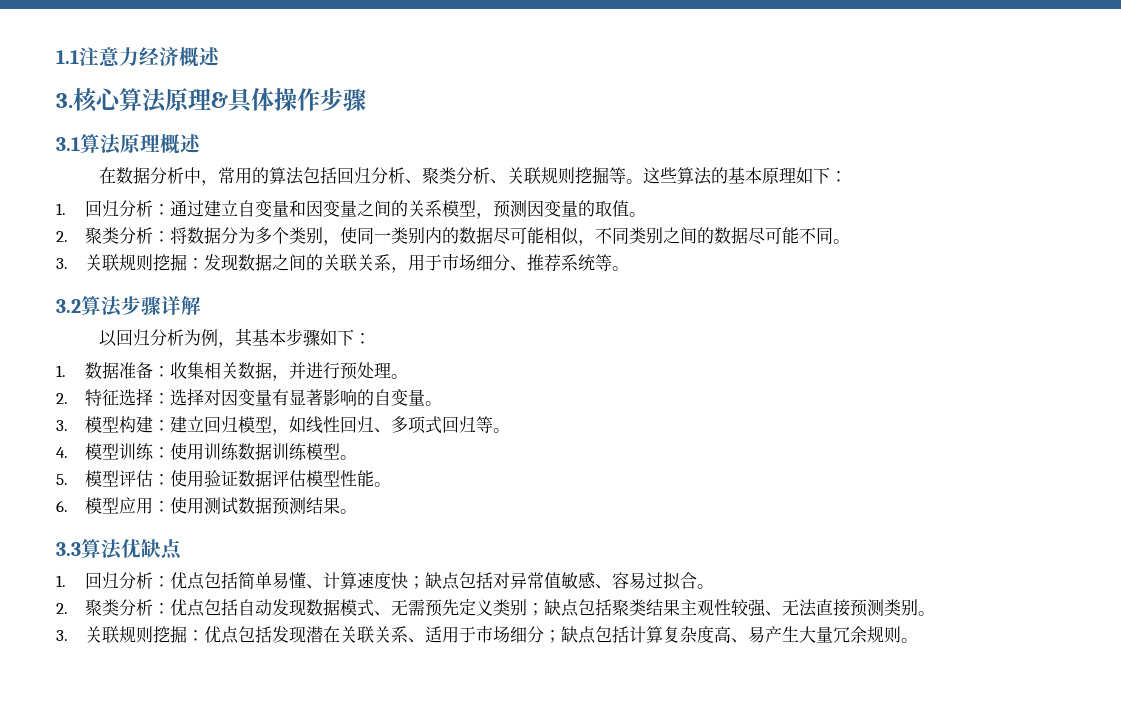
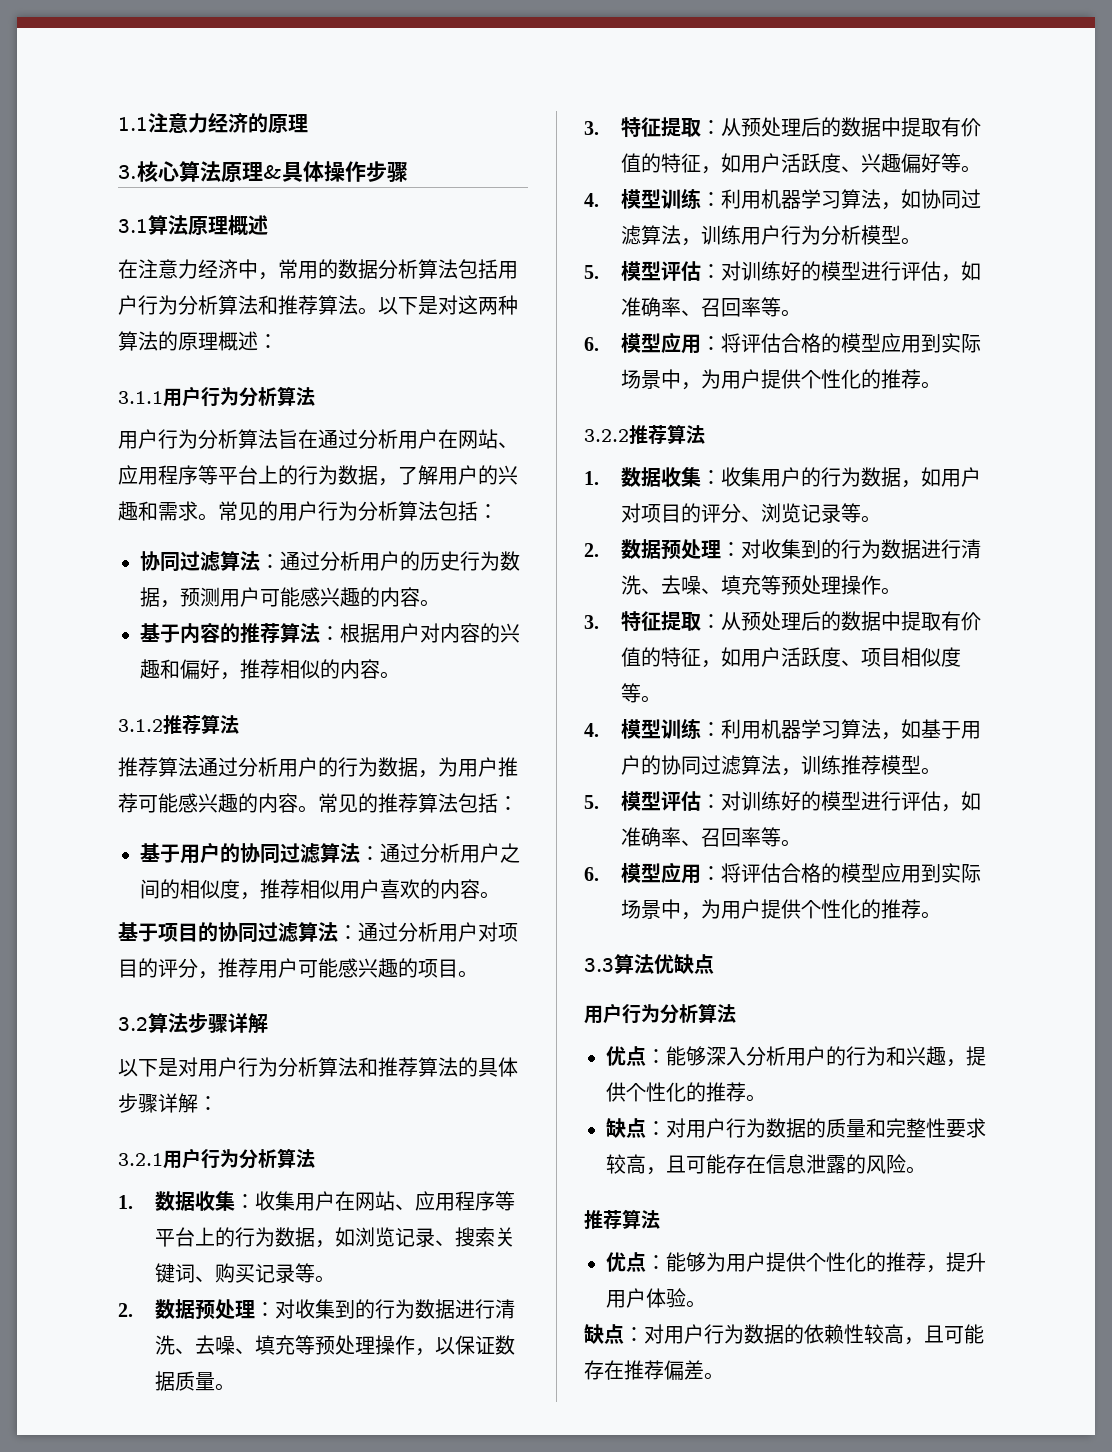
[179,47,220,67] 概述 -> [248,113,308,133] 的原理
[115,167,847,186] [56,200,646,219] [56,227,850,246] [56,254,612,273] 数据分析中，常用的算法包括回归分析、聚类分析、关联规则挖掘等。这些算法的基本原理如下： // 1.回归分析：通过建立自变量和因变量之间的关系模型，预测因变量的取值。 // 2.聚类分析：将数据分为多个类别，使同一类别内的数据尽可能相似，不同类别之间的数据尽可能不同。 // 3.关联规则挖掘：发现数据之间的关联关系，用于市场细分、推荐系统等 -> [138,259,518,280] [118,295,518,315] [118,331,278,351] [118,386,315,407] [118,429,518,449] [118,465,518,486] [118,501,498,521] [140,551,520,572] [140,587,440,608] [140,623,520,644] [140,659,400,680] [118,714,239,734] [118,757,518,778] [118,793,518,813] [140,842,520,864] [140,879,500,900] [118,922,518,943] [118,958,458,979] 注意力经济中，常用的数据分析算法包括用户行为分析算法和推荐算法。以下是对这两种算法的原理概述： // 3.1.1用户行为分析算法 // 用户行为分析算法旨在通过分析用户在网站、应用程序等平台上的行为数据，了解用户的兴趣和需求。常见的用户行为分析算法包括： // 协同过滤算法：通过分析用户的历史行为数据，预测用户可能感兴趣的内容。 // 基于内容的推荐算法：根据用户对内容的兴趣和偏好，推荐相似的内容。 // 3.1.2推荐算法 // 推荐算法通过分析用户的行为数据，为用户推荐可能感兴趣的内容。常见的推荐算法包括： // 基于用户的协同过滤算法：通过分析用户之间的相似度，推荐相似用户喜欢的内容。 // 基于项目的协同过滤算法：通过分析用户对项目的评分，推荐用户可能感兴趣的项目
[115,328,371,348] [56,362,408,381] [56,388,442,407] [56,416,510,435] [56,443,357,460] [56,470,391,487] [56,497,357,515] [56,539,182,560] [56,571,714,590] [56,599,935,617] [56,626,901,644] 回归分析为例，其基本步骤如下： // 1.数据准备：收集相关数据，并进行预处理。 // 2.特征选择：选择对因变量有显著影响的自变量。 // 3.模型构建：建立回归模型，如线性回归、多项式回归等。 // 4.模型训练：使用训练数据训练模型。 // 5.模型评估：使用验证数据评估模型性能。 // 6.模型应用：使用测试数据预测结果。 // 3.3算法优缺点 // 1.回归分析：优点包括简单易懂、计算速度快；缺点包括对异常值敏感、容易过拟合。 // 2.聚类分析：优点包括自动发现数据模式、无需预先定义类别；缺点包括聚类结果主观性较强、无法直接预测类别。 // 3.关联规则挖掘：优点包括发现潜在关联关系、适用于市场细分；缺点包括计算复杂度高、易产生大量冗余规则 -> [138,1057,518,1077] [118,1093,218,1113] [118,1148,315,1169] [118,1191,516,1211] [155,1227,516,1248] [155,1263,336,1283] [118,1299,516,1320] [155,1335,516,1356] [155,1371,236,1391] [584,117,982,138] [621,153,982,174] [584,188,982,210] [621,225,922,246] [584,261,982,282] [621,297,802,317] [584,332,982,354] [621,369,942,390] [584,424,705,444] [584,467,982,488] [621,503,882,523] [584,539,982,560] [621,575,902,595] [584,611,982,632] [621,647,962,668] [621,683,662,703] [584,718,982,740] [621,755,942,776] [584,791,982,812] [621,827,802,847] [584,862,982,884] [621,899,942,920] [584,954,714,974] [584,1003,736,1024] [606,1046,986,1067] [606,1082,766,1102] [606,1118,986,1138] [606,1154,926,1175] [584,1209,660,1229] [606,1252,986,1273] [606,1288,706,1308] [584,1324,984,1345] [584,1360,704,1381] 下是对用户行为分析算法和推荐算法的具体步骤详解： // 3.2.1用户行为分析算法 // 1.数据收集：收集用户在网站、应用程序等平台上的行为数据，如浏览记录、搜索关键词、购买记录等。 // 2.数据预处理：对收集到的行为数据进行清洗、去噪、填充等预处理操作，以保证数据质量。 // 3.特征提取：从预处理后的数据中提取有价值的特征，如用户活跃度、兴趣偏好等。 // 4.模型训练：利用机器学习算法，如协同过滤算法，训练用户行为分析模型。 // 5.模型评估：对训练好的模型进行评估，如准确率、召回率等。 // 6.模型应用：将评估合格的模型应用到实际场景中，为用户提供个性化的推荐。 // 3.2.2推荐算法 // 1.数据收集：收集用户的行为数据，如用户对项目的评分、浏览记录等。 // 2.数据预处理：对收集到的行为数据进行清洗、去噪、填充等预处理操作。 // 3.特征提取：从预处理后的数据中提取有价值的特征，如用户活跃度、项目相似度等。 // 4.模型训练：利用机器学习算法，如基于用户的协同过滤算法，训练推荐模型。 // 5.模型评估：对训练好的模型进行评估，如准确率、召回率等。 // 6.模型应用：将评估合格的模型应用到实际场景中，为用户提供个性化的推荐。 // 3.3算法优缺点 // 用户行为分析算法 // 优点：能够深入分析用户的行为和兴趣，提供个性化的推荐。 // 缺点：对用户行为数据的质量和完整性要求较高，且可能存在信息泄露的风险。 // 推荐算法 // 优点：能够为用户提供个性化的推荐，提升用户体验。 // 缺点：对用户行为数据的依赖性较高，且可能存在推荐偏差

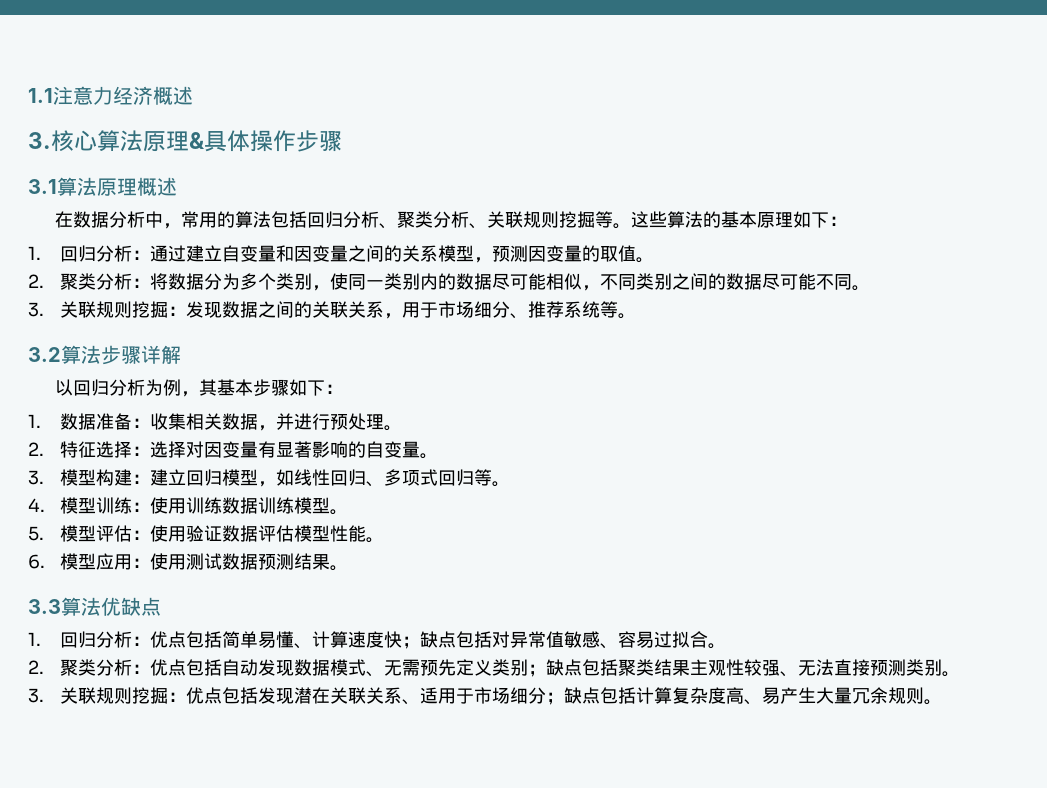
[248,113,308,133] 的原理 -> [153,86,193,105] 概述
[138,259,518,280] [118,295,518,315] [118,331,278,351] [118,386,315,407] [118,429,518,449] [118,465,518,486] [118,501,498,521] [140,551,520,572] [140,587,440,608] [140,623,520,644] [140,659,400,680] [118,714,239,734] [118,757,518,778] [118,793,518,813] [140,842,520,864] [140,879,500,900] [118,922,518,943] [118,958,458,979] 注意力经济中，常用的数据分析算法包括用户行为分析算法和推荐算法。以下是对这两种算法的原理概述： // 3.1.1用户行为分析算法 // 用户行为分析算法旨在通过分析用户在网站、应用程序等平台上的行为数据，了解用户的兴趣和需求。常见的用户行为分析算法包括： // 协同过滤算法：通过分析用户的历史行为数据，预测用户可能感兴趣的内容。 // 基于内容的推荐算法：根据用户对内容的兴趣和偏好，推荐相似的内容。 // 3.1.2推荐算法 // 推荐算法通过分析用户的行为数据，为用户推荐可能感兴趣的内容。常见的推荐算法包括： // 基于用户的协同过滤算法：通过分析用户之间的相似度，推荐相似用户喜欢的内容。 // 基于项目的协同过滤算法：通过分析用户对项目的评分，推荐用户可能感兴趣的项目 -> [72,211,847,229] [28,245,655,263] [28,273,871,291] [28,301,619,319] 数据分析中，常用的算法包括回归分析、聚类分析、关联规则挖掘等。这些算法的基本原理如下： // 1.回归分析：通过建立自变量和因变量之间的关系模型，预测因变量的取值。 // 2.聚类分析：将数据分为多个类别，使同一类别内的数据尽可能相似，不同类别之间的数据尽可能不同。 // 3.关联规则挖掘：发现数据之间的关联关系，用于市场细分、推荐系统等
[138,1057,518,1077] [118,1093,218,1113] [118,1148,315,1169] [118,1191,516,1211] [155,1227,516,1248] [155,1263,336,1283] [118,1299,516,1320] [155,1335,516,1356] [155,1371,236,1391] [584,117,982,138] [621,153,982,174] [584,188,982,210] [621,225,922,246] [584,261,982,282] [621,297,802,317] [584,332,982,354] [621,369,942,390] [584,424,705,444] [584,467,982,488] [621,503,882,523] [584,539,982,560] [621,575,902,595] [584,611,982,632] [621,647,962,668] [621,683,662,703] [584,718,982,740] [621,755,942,776] [584,791,982,812] [621,827,802,847] [584,862,982,884] [621,899,942,920] [584,954,714,974] [584,1003,736,1024] [606,1046,986,1067] [606,1082,766,1102] [606,1118,986,1138] [606,1154,926,1175] [584,1209,660,1229] [606,1252,986,1273] [606,1288,706,1308] [584,1324,984,1345] [584,1360,704,1381] 下是对用户行为分析算法和推荐算法的具体步骤详解： // 3.2.1用户行为分析算法 // 1.数据收集：收集用户在网站、应用程序等平台上的行为数据，如浏览记录、搜索关键词、购买记录等。 // 2.数据预处理：对收集到的行为数据进行清洗、去噪、填充等预处理操作，以保证数据质量。 // 3.特征提取：从预处理后的数据中提取有价值的特征，如用户活跃度、兴趣偏好等。 // 4.模型训练：利用机器学习算法，如协同过滤算法，训练用户行为分析模型。 // 5.模型评估：对训练好的模型进行评估，如准确率、召回率等。 // 6.模型应用：将评估合格的模型应用到实际场景中，为用户提供个性化的推荐。 // 3.2.2推荐算法 // 1.数据收集：收集用户的行为数据，如用户对项目的评分、浏览记录等。 // 2.数据预处理：对收集到的行为数据进行清洗、去噪、填充等预处理操作。 // 3.特征提取：从预处理后的数据中提取有价值的特征，如用户活跃度、项目相似度等。 // 4.模型训练：利用机器学习算法，如基于用户的协同过滤算法，训练推荐模型。 // 5.模型评估：对训练好的模型进行评估，如准确率、召回率等。 // 6.模型应用：将评估合格的模型应用到实际场景中，为用户提供个性化的推荐。 // 3.3算法优缺点 // 用户行为分析算法 // 优点：能够深入分析用户的行为和兴趣，提供个性化的推荐。 // 缺点：对用户行为数据的质量和完整性要求较高，且可能存在信息泄露的风险。 // 推荐算法 // 优点：能够为用户提供个性化的推荐，提升用户体验。 // 缺点：对用户行为数据的依赖性较高，且可能存在推荐偏差 -> [72,379,343,397] [28,413,403,431] [28,441,439,459] [28,469,511,487] [28,497,349,515] [28,525,385,543] [28,553,349,571] [28,597,161,616] [28,631,727,649] [28,659,961,677] [28,687,925,705] 回归分析为例，其基本步骤如下： // 1.数据准备：收集相关数据，并进行预处理。 // 2.特征选择：选择对因变量有显著影响的自变量。 // 3.模型构建：建立回归模型，如线性回归、多项式回归等。 // 4.模型训练：使用训练数据训练模型。 // 5.模型评估：使用验证数据评估模型性能。 // 6.模型应用：使用测试数据预测结果。 // 3.3算法优缺点 // 1.回归分析：优点包括简单易懂、计算速度快；缺点包括对异常值敏感、容易过拟合。 // 2.聚类分析：优点包括自动发现数据模式、无需预先定义类别；缺点包括聚类结果主观性较强、无法直接预测类别。 // 3.关联规则挖掘：优点包括发现潜在关联关系、适用于市场细分；缺点包括计算复杂度高、易产生大量冗余规则

